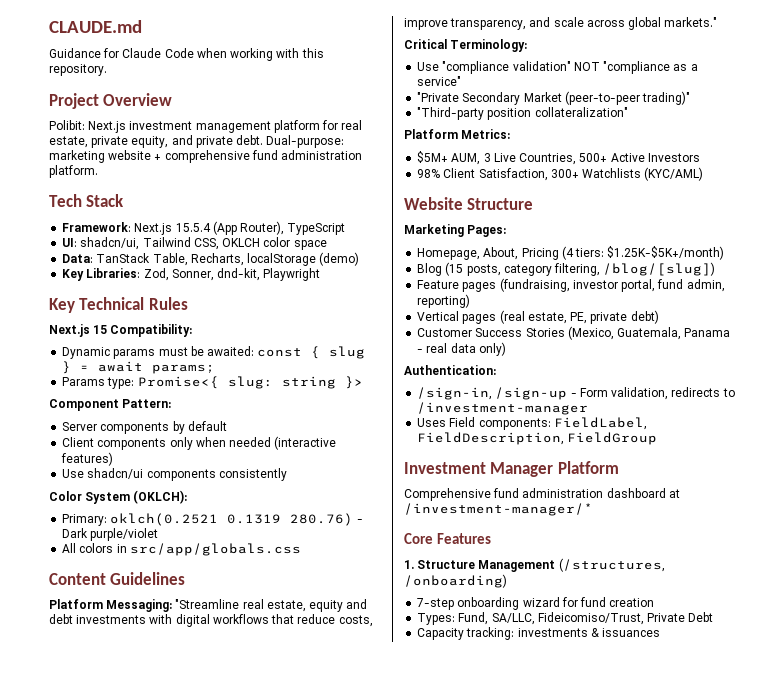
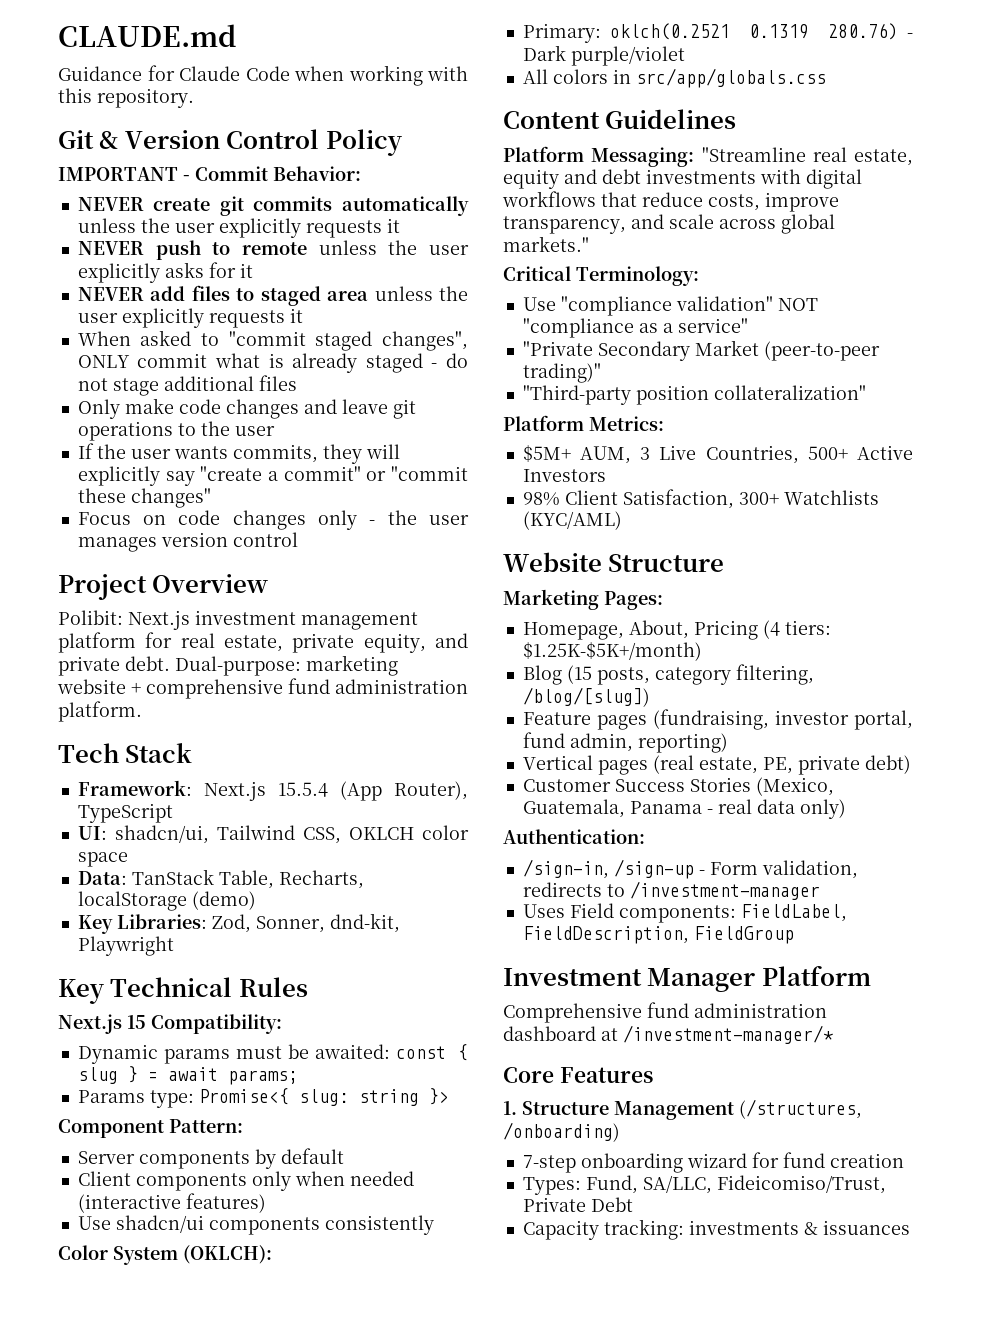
(107, 70) none -> [58,129,402,156] [58,166,361,181] [77,196,469,216] [77,218,400,238] [77,240,469,260] [77,262,253,283] [77,285,468,306] [77,308,303,328] [77,330,468,351] [77,353,468,373] [77,375,297,396] [77,398,416,419] [77,421,275,441] [77,443,400,464] [77,466,468,486] [77,488,211,508] [77,510,469,530] [77,532,298,552] // Git & Version Control Policy // IMPORTANT - Commit Behavior: // NEVER create git commits automatically unless the user explicitly requests it // NEVER push to remote unless the user explicitly asks for it // NEVER add files to staged area unless the user explicitly requests it // When asked to "commit staged changes", ONLY commit what is already staged - do not stage additional files // Only make code changes and leave git operations to the user // If the user wants commits, they will explicitly say "create a commit" or "commit these changes" // Focus on code changes only - the user manages version control

